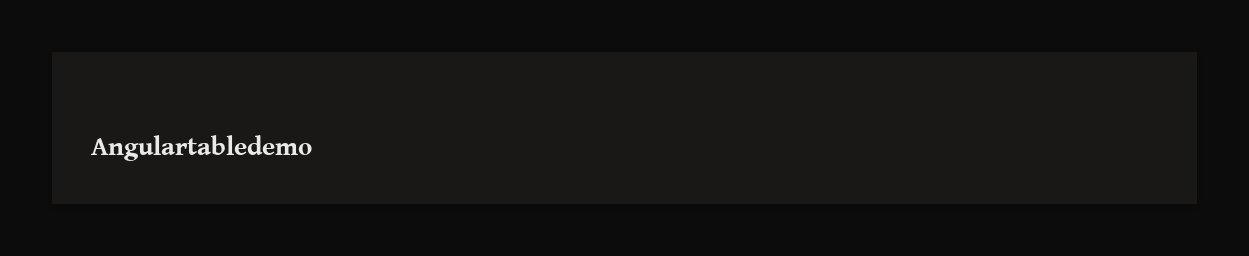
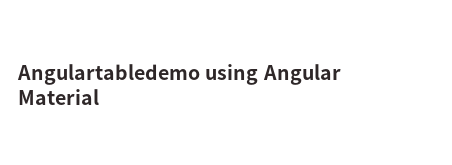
(312, 148) none -> [205,64,341,85] [18,89,99,105] using Angular Material

